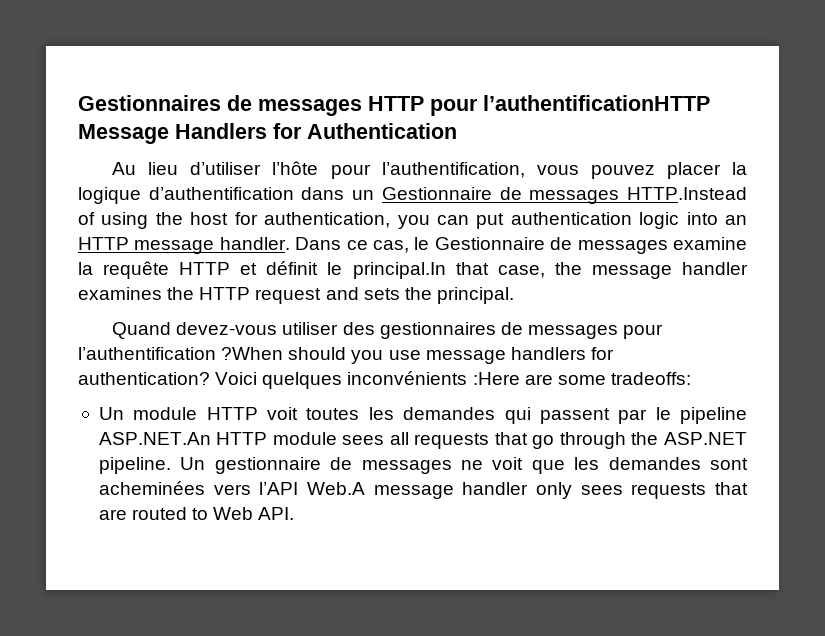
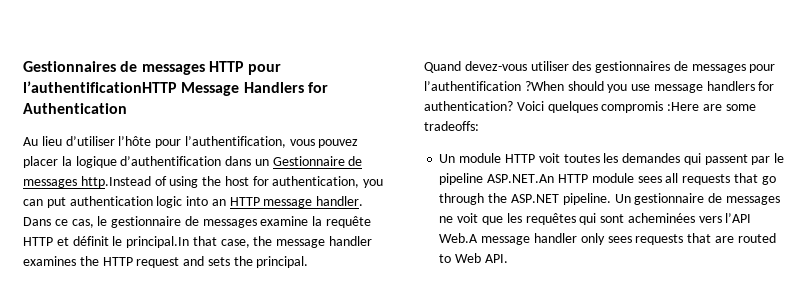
[627,187,747,200] HTTP.Instead -> [80,176,151,188] http.Instead
[434,237,545,250] Gestionnaire -> [111,216,182,228] gestionnaire
[347,371,468,385] inconvénients -> [601,101,664,113] compromis
[608,457,701,470] demandes -> [525,213,597,225] requêtes qui

